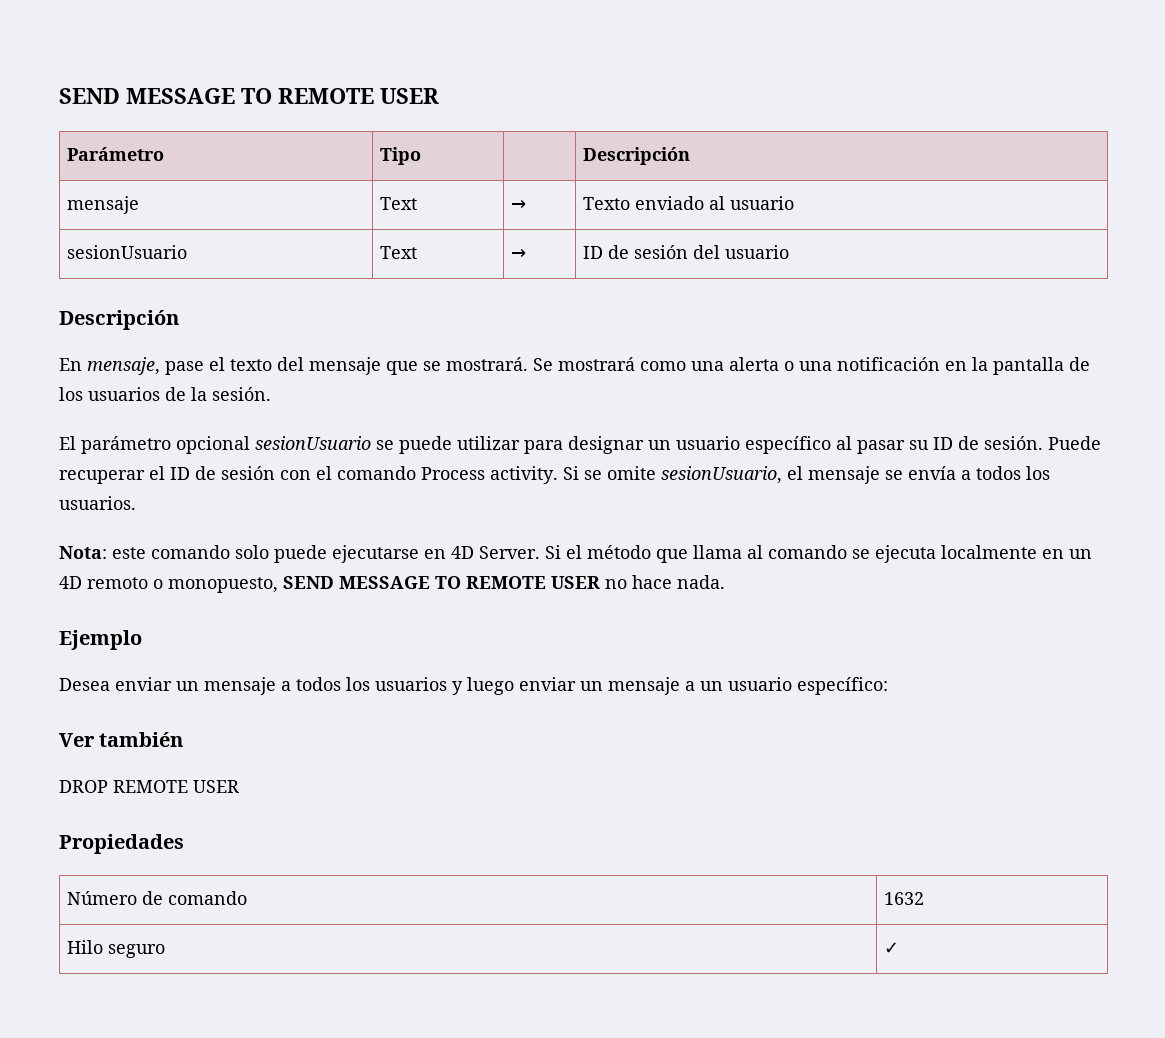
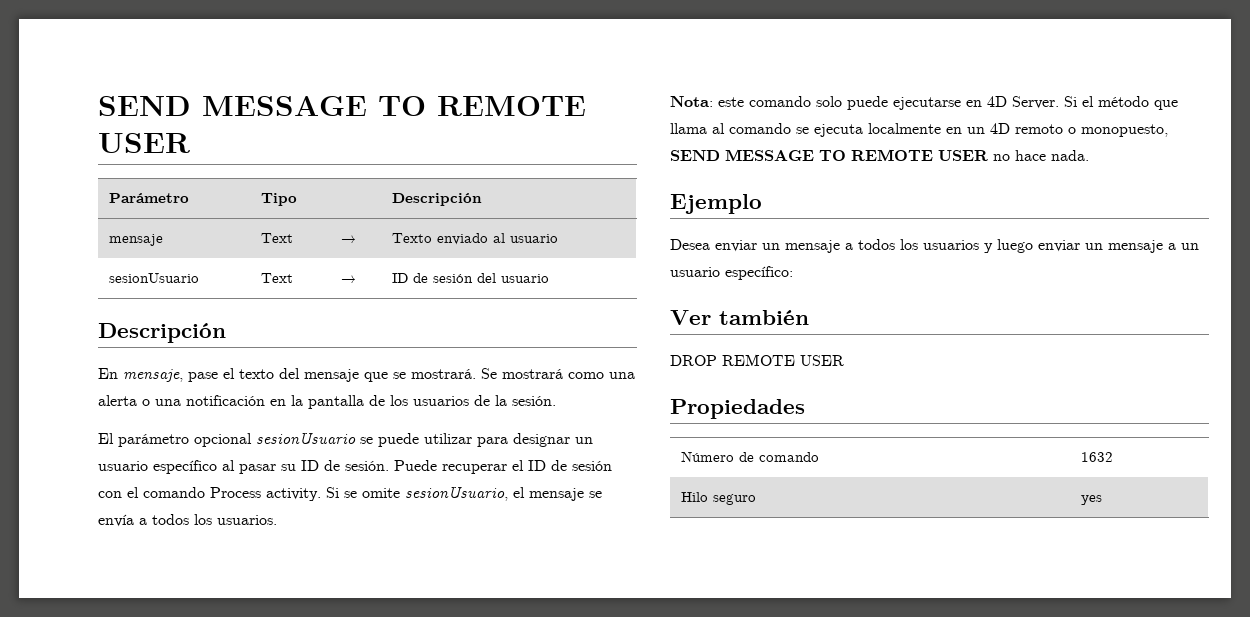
[883,942,899,954] ✓ -> [1081,495,1103,505] yes

